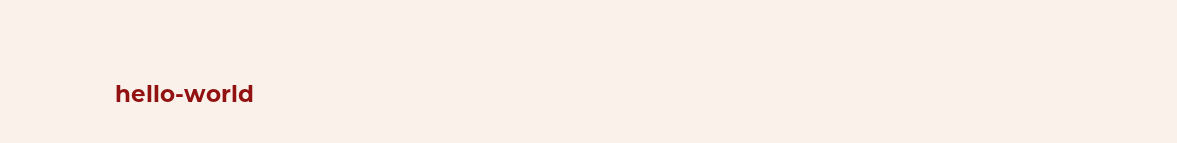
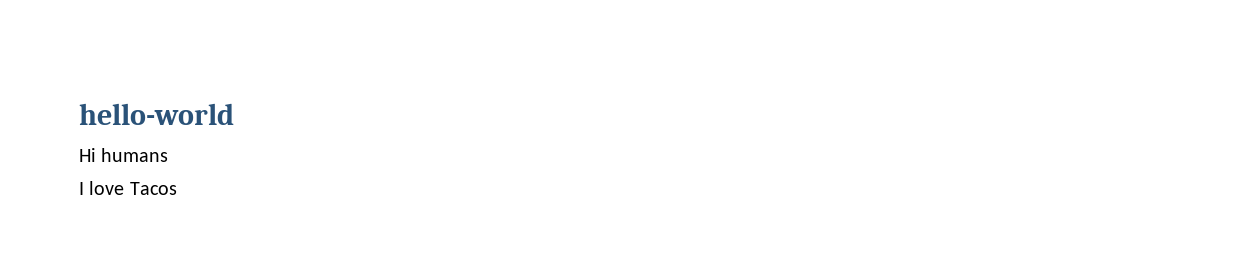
(254, 93) none -> [79,148,169,162] [79,181,177,195] // Hi humans // I love Tacos

